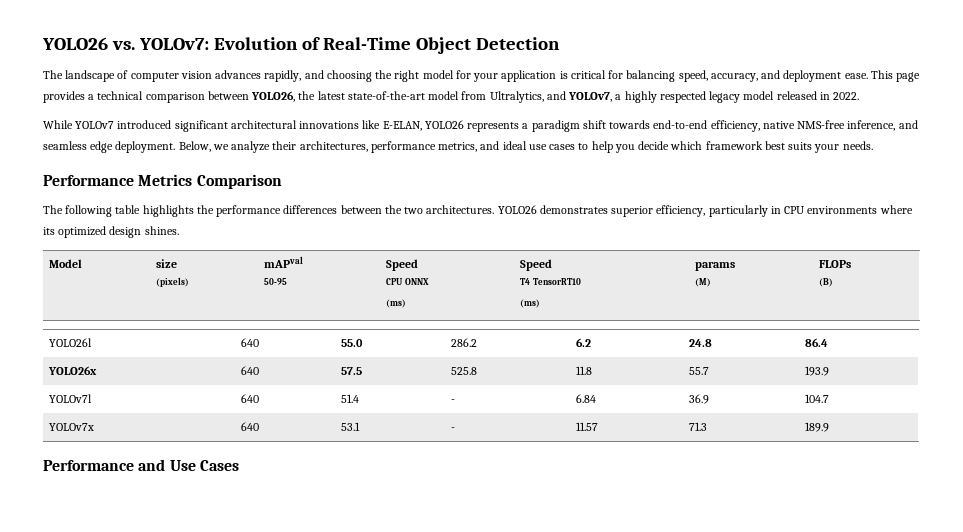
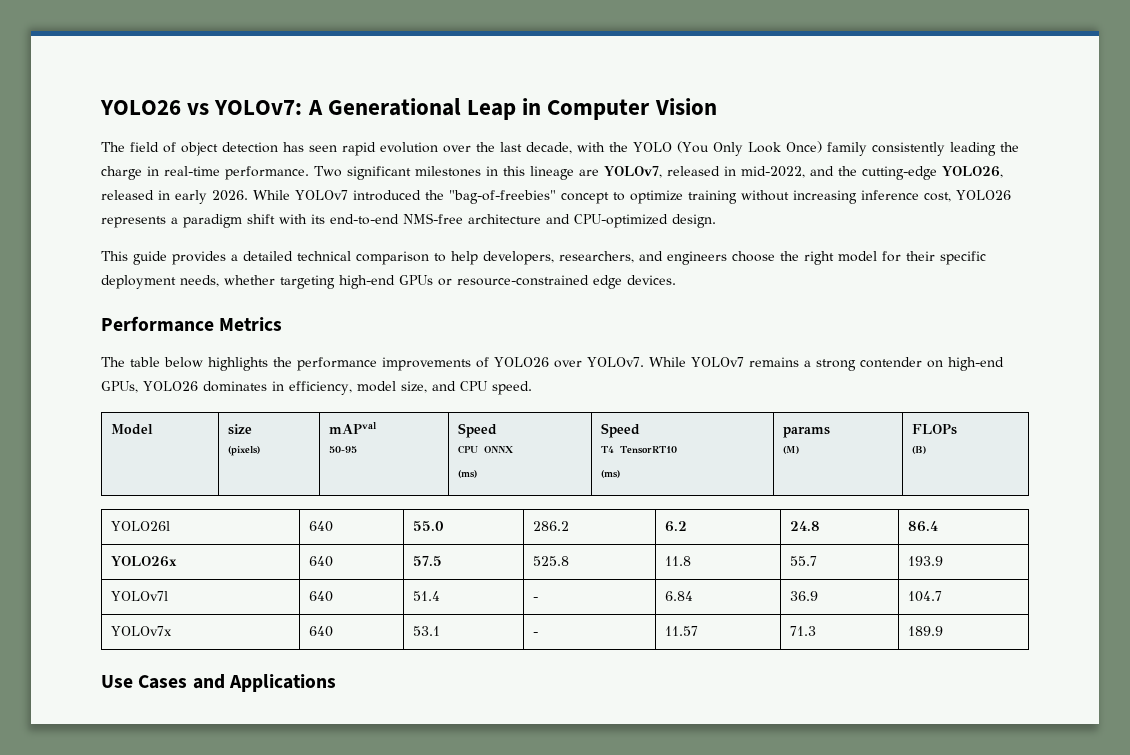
[42,37,560,54] [43,70,921,82] [43,91,860,103] [43,120,422,132] YOLO26 vs. YOLOv7: Evolution of Real-Time Object Detection // The landscape of computer vision advances rapidly, and choosing the right model for your application is critical for balancing speed, accuracy, and deployment ease. This page provides a technical comparison between YOLO26, the latest state-of-the-art model from Ultralytics, and YOLOv7, a highly respected legacy model released in 2022. // While YOLOv7 introduced significant architectural innovations like E-ELAN, -> [100,98,717,120] [101,141,1019,156] [101,166,1003,180] [101,190,951,204] YOLO26 vs YOLOv7: A Generational Leap in Computer Vision // The field of object detection has seen rapid evolution over the last decade, with the YOLO (You Only Look Once) family consistently leading the charge in real-time performance. Two significant milestones in this lineage are YOLOv7, released in mid-2022, and the cutting-edge YOLO26, released in early 2026. While YOLOv7 introduced the "bag-of-freebies" concept to optimize training without increasing inference cost,
[609,120,918,132] [43,141,873,153] towards end-to-end efficiency, native NMS-free inference, and seamless edge deployment. Below, we analyze their architectures, performance metrics, and ideal use cases to help you decide which framework best suits your needs. -> [279,213,716,228] [101,251,986,265] [101,275,676,289] with its end-to-end NMS-free architecture and CPU-optimized design. // This guide provides a detailed technical comparison to help developers, researchers, and engineers choose the right model for their specific deployment needs, whether targeting high-end GPUs or resource-constrained edge devices.
[196,174,282,189] [43,205,141,217] Comparison // The following table -> [101,357,203,368] // The table below
[283,205,913,217] [43,226,179,238] differences between the two architectures. YOLO26 demonstrates superior efficiency, particularly in CPU environments where its optimized design shines. -> [382,357,1004,371] [101,381,532,395] improvements of YOLO26 over YOLOv7. While YOLOv7 remains a strong contender on high-end GPUs, YOLO26 dominates in efficiency, model size, and CPU speed.
[43,459,239,471] Performance and Use Cases -> [101,674,336,692] Use Cases and Applications

